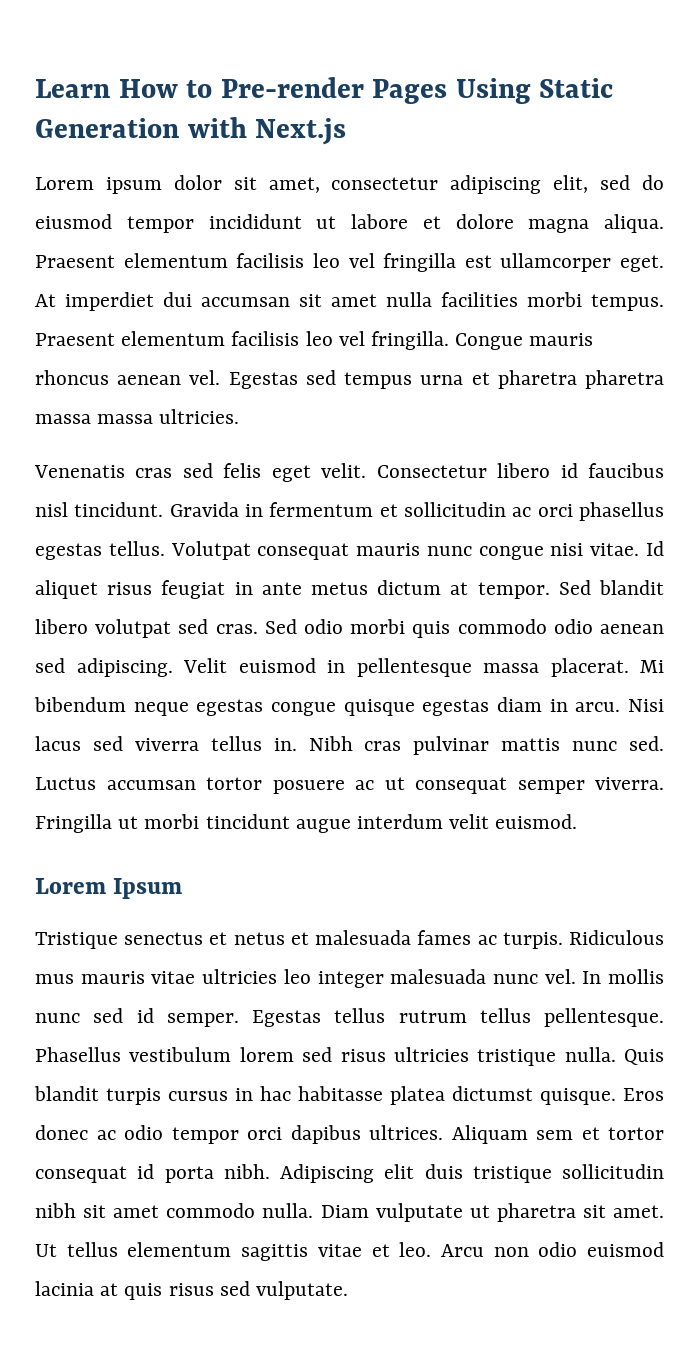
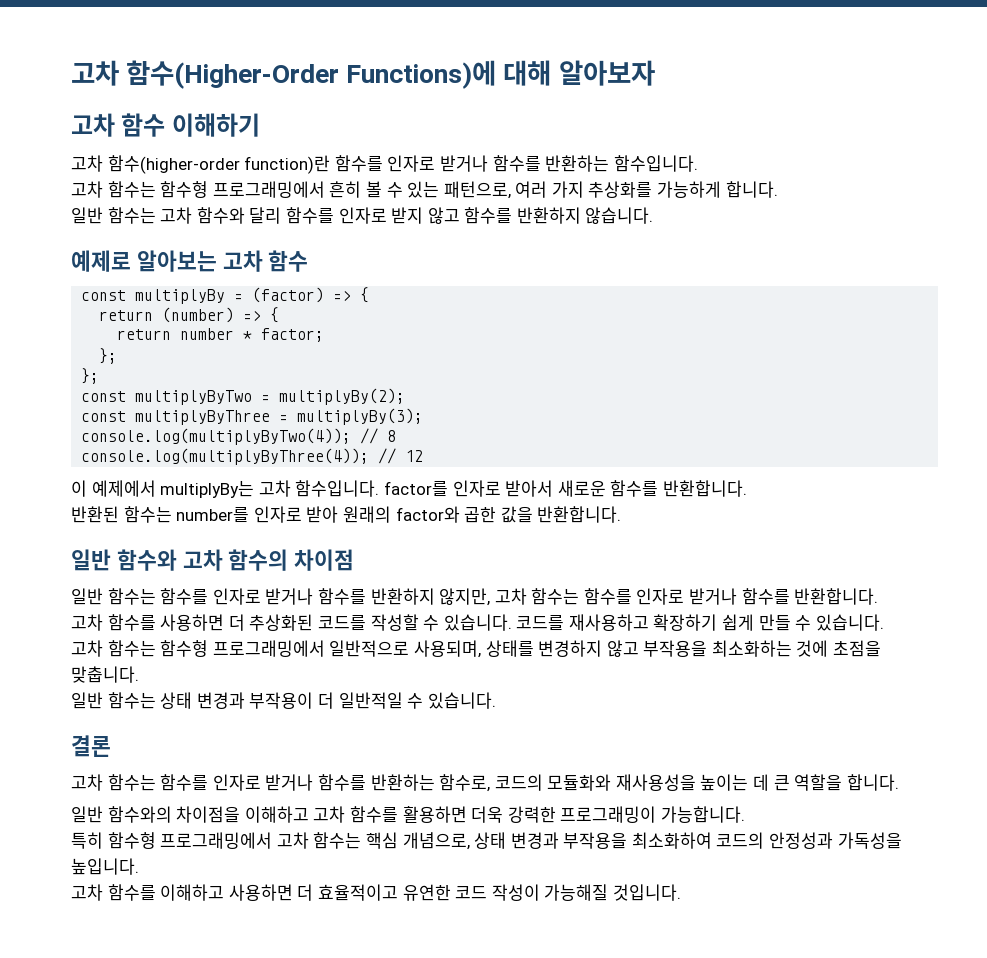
[35,77,614,104] [35,117,347,145] [35,175,665,194] [35,214,664,233] [35,253,664,272] [35,292,664,311] [35,331,594,350] [35,370,664,389] [35,409,240,424] [34,463,665,482] [35,502,664,521] [35,541,665,560] [35,580,664,599] [35,619,664,638] [35,658,664,677] [34,697,664,716] [35,736,664,755] [35,777,664,794] [35,814,578,833] [35,878,183,899] [35,930,664,949] [35,969,664,988] [35,1008,664,1027] [35,1047,664,1066] [34,1086,664,1105] [35,1125,664,1144] [35,1164,664,1183] [35,1203,665,1222] [35,1242,664,1261] [35,1281,349,1300] Learn How to Pre-render Pages Using Static Generation with Next.js // Lorem ipsum dolor sit amet, consectetur adipiscing elit, sed do eiusmod tempor incididunt ut labore et dolore magna aliqua. Praesent elementum facilisis leo vel fringilla est ullamcorper eget. At imperdiet dui accumsan sit amet nulla facilities morbi tempus. Praesent elementum facilisis leo vel fringilla. Congue mauris rhoncus aenean vel. Egestas sed tempus urna et pharetra pharetra massa massa ultricies. // Venenatis cras sed felis eget velit. Consectetur libero id faucibus nisl tincidunt. Gravida in fermentum et sollicitudin ac orci phasellus egestas tellus. Volutpat consequat mauris nunc congue nisi vitae. Id aliquet risus feugiat in ante metus dictum at tempor. Sed blandit libero volutpat sed cras. Sed odio morbi quis commodo odio aenean sed adipiscing. Velit euismod in pellentesque massa placerat. Mi bibendum neque egestas congue quisque egestas diam in arcu. Nisi lacus sed viverra tellus in. Nibh cras pulvinar mattis nunc sed. Luctus accumsan tortor posuere ac ut consequat semper viverra. Fringilla ut morbi tincidunt augue interdum velit euismod. // Lorem Ipsum // Tristique senectus et netus et malesuada fames ac turpis. Ridiculous mus mauris vitae ultricies leo integer malesuada nunc vel. In mollis nunc sed id semper. Egestas tellus rutrum tellus pellentesque. Phasellus vestibulum lorem sed risus ultricies tristique nulla. Quis blandit turpis cursus in hac habitasse platea dictumst quisque. Eros donec ac odio tempor orci dapibus ultrices. Aliquam sem et tortor consequat id porta nibh. Adipiscing elit duis tristique sollicitudin nibh sit amet commodo nulla. Diam vulputate ut pharetra sit amet. Ut tellus elementum sagittis vitae et leo. Arcu non odio euismod lacinia at quis risus sed vulputate. -> [71,60,655,89] [71,113,260,137] [71,155,698,174] [71,181,778,199] [71,207,654,224] [71,250,309,272] [81,287,370,304] [99,307,280,323] [117,328,325,342] [99,348,118,364] [81,368,100,384] [81,388,406,405] [81,408,424,425] [81,428,397,445] [81,448,424,465] [71,480,747,498] [71,506,622,523] [71,549,355,571] [71,588,879,606] [71,614,884,631] [71,640,882,658] [71,666,139,683] [71,692,496,709] [71,735,111,757] [71,774,899,792] [71,806,745,823] [71,832,902,850] [71,858,139,875] [71,884,681,901] 고차 함수(Higher-Order Functions)에 대해 알아보자 // 고차 함수 이해하기 // 고차 함수(higher-order function)란 함수를 인자로 받거나 함수를 반환하는 함수입니다. // 고차 함수는 함수형 프로그래밍에서 흔히 볼 수 있는 패턴으로, 여러 가지 추상화를 가능하게 합니다. // 일반 함수는 고차 함수와 달리 함수를 인자로 받지 않고 함수를 반환하지 않습니다. // 예제로 알아보는 고차 함수 // const multiplyBy = (factor) => { // return (number) => { // return number * factor; // }; // }; // const multiplyByTwo = multiplyBy(2); // const multiplyByThree = multiplyBy(3); // console.log(multiplyByTwo(4)); // 8 // console.log(multiplyByThree(4)); // 12 // 이 예제에서 multiplyBy는 고차 함수입니다. factor를 인자로 받아서 새로운 함수를 반환합니다. // 반환된 함수는 number를 인자로 받아 원래의 factor와 곱한 값을 반환합니다. // 일반 함수와 고차 함수의 차이점 // 일반 함수는 함수를 인자로 받거나 함수를 반환하지 않지만, 고차 함수는 함수를 인자로 받거나 함수를 반환합니다. // 고차 함수를 사용하면 더 추상화된 코드를 작성할 수 있습니다. 코드를 재사용하고 확장하기 쉽게 만들 수 있습니다. // 고차 함수는 함수형 프로그래밍에서 일반적으로 사용되며, 상태를 변경하지 않고 부작용을 최소화하는 것에 초점을 맞춥니다. // 일반 함수는 상태 변경과 부작용이 더 일반적일 수 있습니다. // 결론 // 고차 함수는 함수를 인자로 받거나 함수를 반환하는 함수로, 코드의 모듈화와 재사용성을 높이는 데 큰 역할을 합니다. // 일반 함수와의 차이점을 이해하고 고차 함수를 활용하면 더욱 강력한 프로그래밍이 가능합니다. // 특히 함수형 프로그래밍에서 고차 함수는 핵심 개념으로, 상태 변경과 부작용을 최소화하여 코드의 안정성과 가독성을 높입니다. // 고차 함수를 이해하고 사용하면 더 효율적이고 유연한 코드 작성이 가능해질 것입니다.

